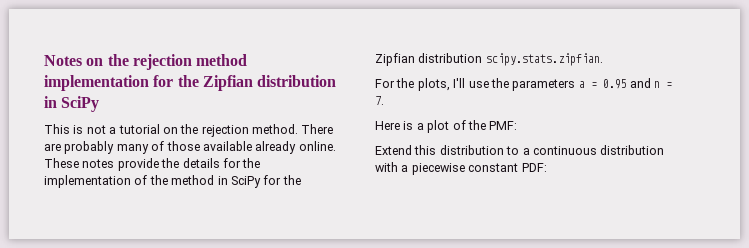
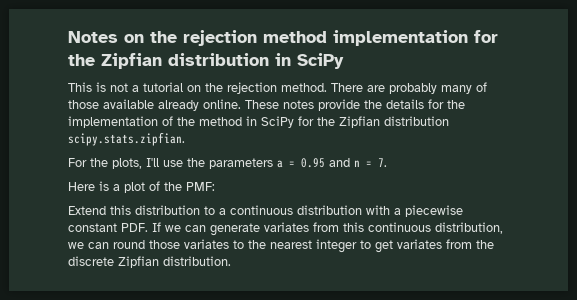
[521,163,547,172] PDF: -> [121,222,503,236] [68,239,494,253] [68,256,231,268] PDF. If we can generate variates from this continuous distribution, we can round those variates to the nearest integer to get variates from the discrete Zipfian distribution.

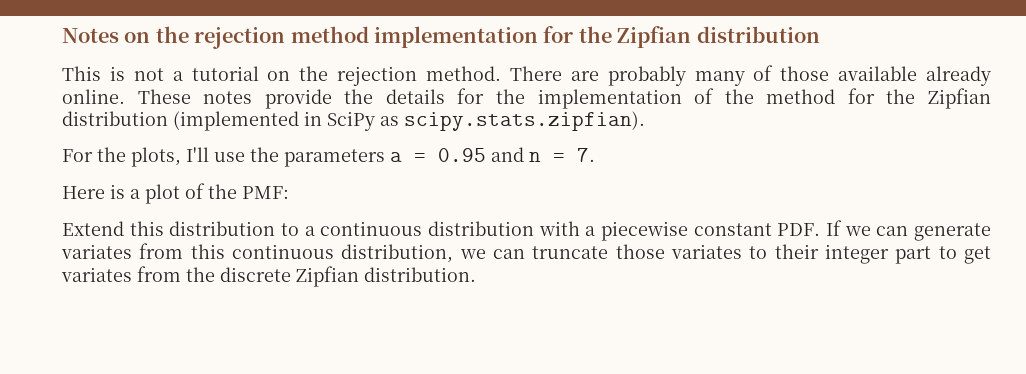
[275,53,344,69] in SciPy -> (820, 34) none
[246,116,449,128] [68,132,185,146] in SciPy for the Zipfian distribution scipy.stats.zipfian. -> [847,88,991,109] [62,111,645,131] for the Zipfian distribution (implemented in SciPy as scipy.stats.zipfian).
[113,240,145,249] round -> [532,246,609,259] truncate
[248,239,357,253] the nearest integer -> [774,244,932,264] their integer part

